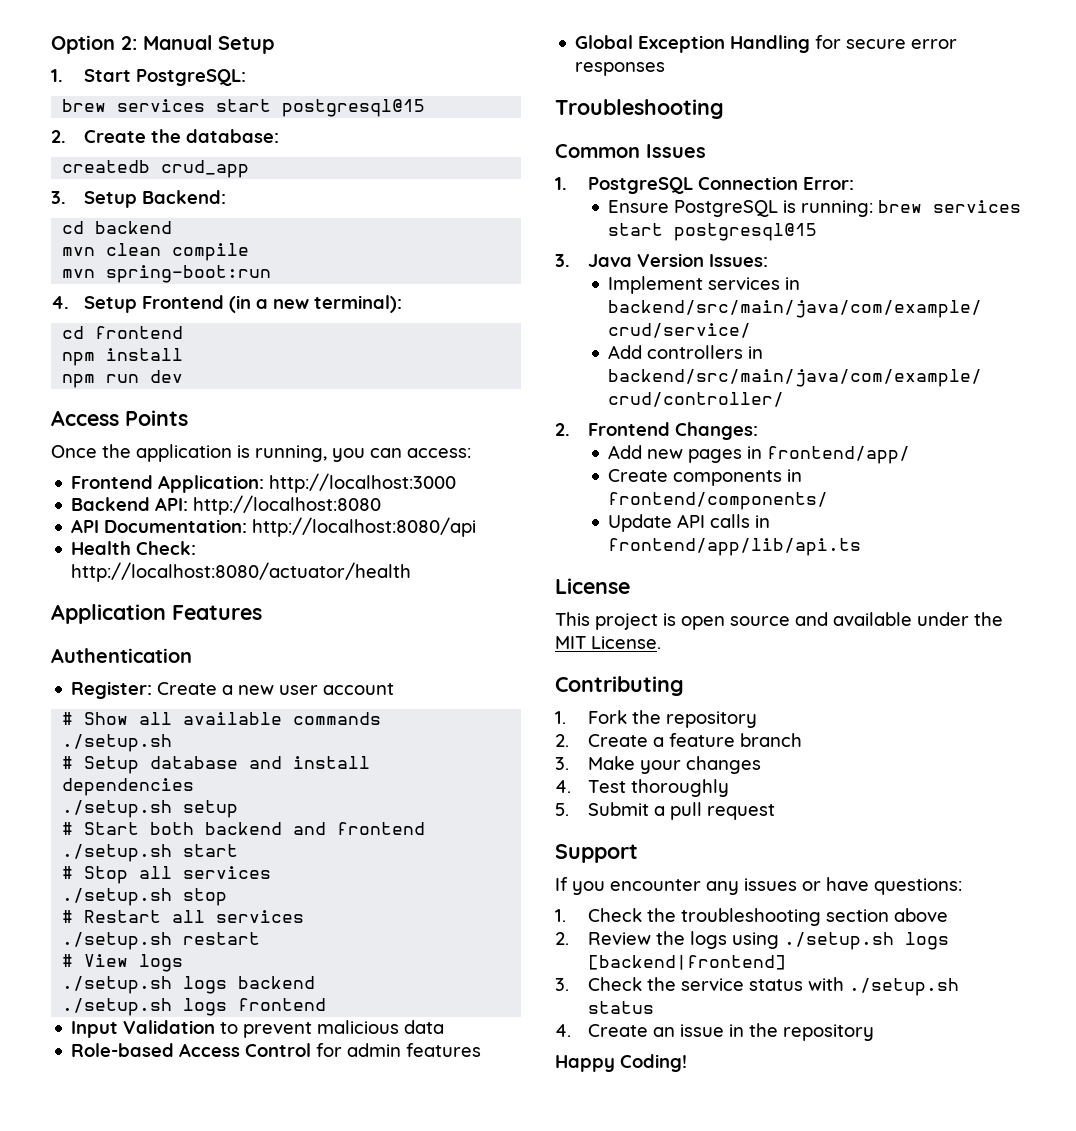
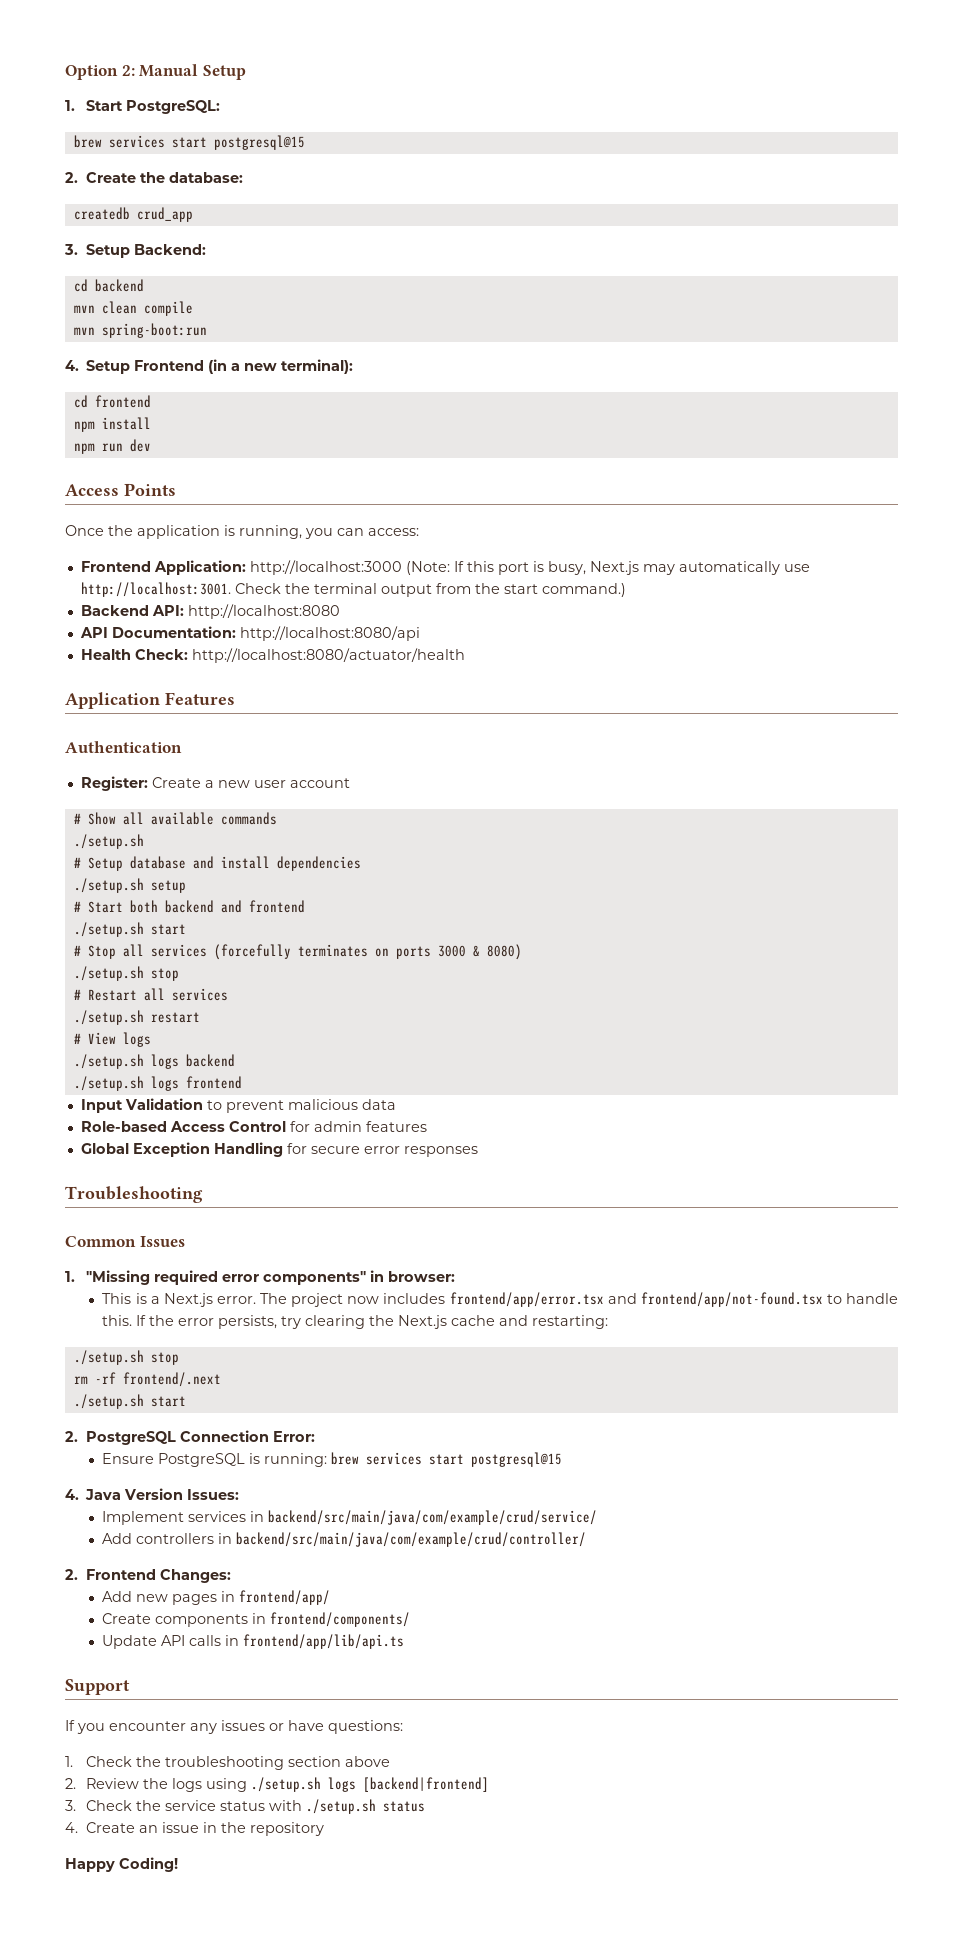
(457, 483) none -> [405,561,810,575] [80,582,626,597] (Note: If this port is busy, Next.js may automatically use http://localhost:3001. Check the terminal output from the start command.)
(272, 872) none -> [213,944,522,960] (forcefully terminates on ports 3000 & 8080)
(567, 183) none -> [86,1270,456,1285] [102,1292,898,1307] [102,1315,609,1329] [73,1350,179,1365] [73,1372,221,1387] [73,1394,186,1409] [65,1431,78,1442] "Missing required error components" in browser: // This is a Next.js error. The project now includes frontend/app/error.tsx and frontend/app/not-found.tsx to handle this. If the error persists, try clearing the Next.js cache and restarting: // ./setup.sh stop // rm -rf frontend/.next // ./setup.sh start // 2.
[555,254,570,267] 3. -> [65,1489,79,1500] 4.
[555,578,630,594] [555,612,1003,630] [555,636,661,649] [555,676,684,696] [555,710,757,728] [555,733,802,747] [555,756,761,774] [555,779,729,797] [555,802,775,820] // License // This project is open source and available under the MIT License. // Contributing // 1. Fork the repository // 2. Create a feature branch // 3. Make your changes // 4. Test thoroughly // 5. Submit a pull request -> (405, 1641) none

